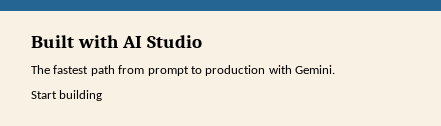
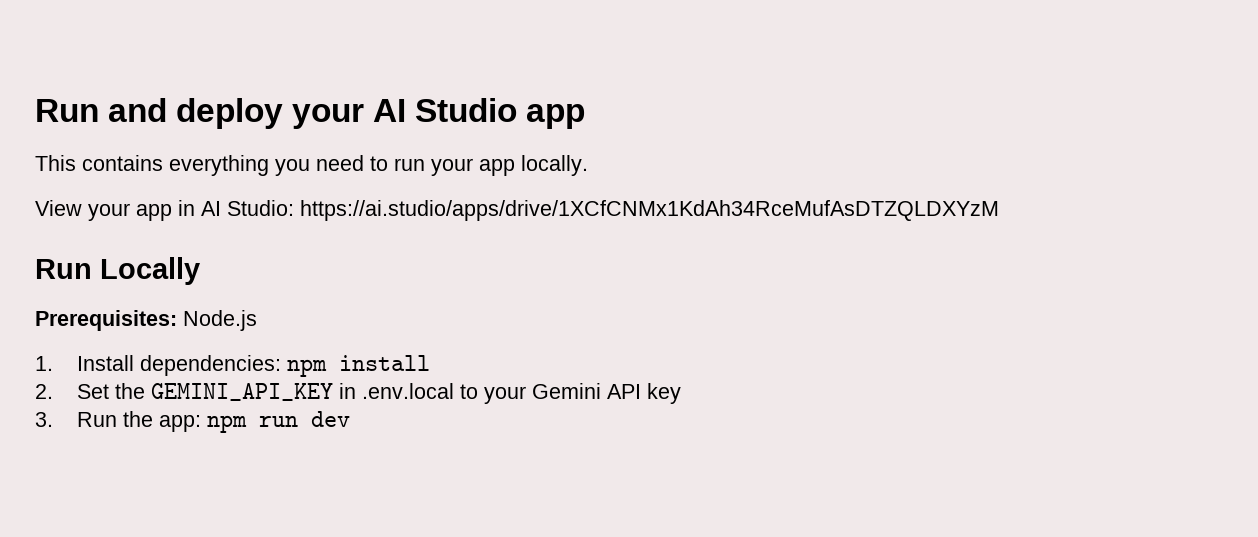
[31,35,202,48] [31,65,335,76] [31,90,103,101] Built with AI Studio // The fastest path from prompt to production with Gemini. // Start building -> [35,98,586,129] [35,155,588,176] [35,200,999,221] [35,257,200,285] [35,310,257,331] [35,355,430,377] [35,383,681,404] [35,411,350,433] Run and deploy your AI Studio app // This contains everything you need to run your app locally. // View your app in AI Studio: https://ai.studio/apps/drive/1XCfCNMx1KdAh34RceMufAsDTZQLDXYzM // Run Locally // Prerequisites: Node.js // 1. Install dependencies: npm install // 2. Set the GEMINI_API_KEY in .env.local to your Gemini API key // 3. Run the app: npm run dev

